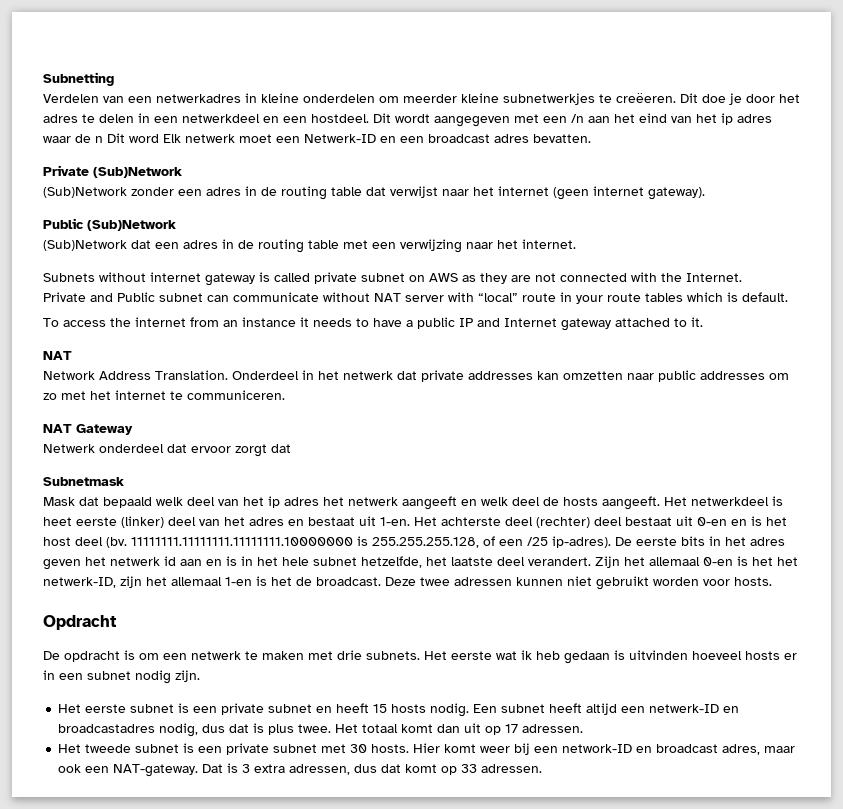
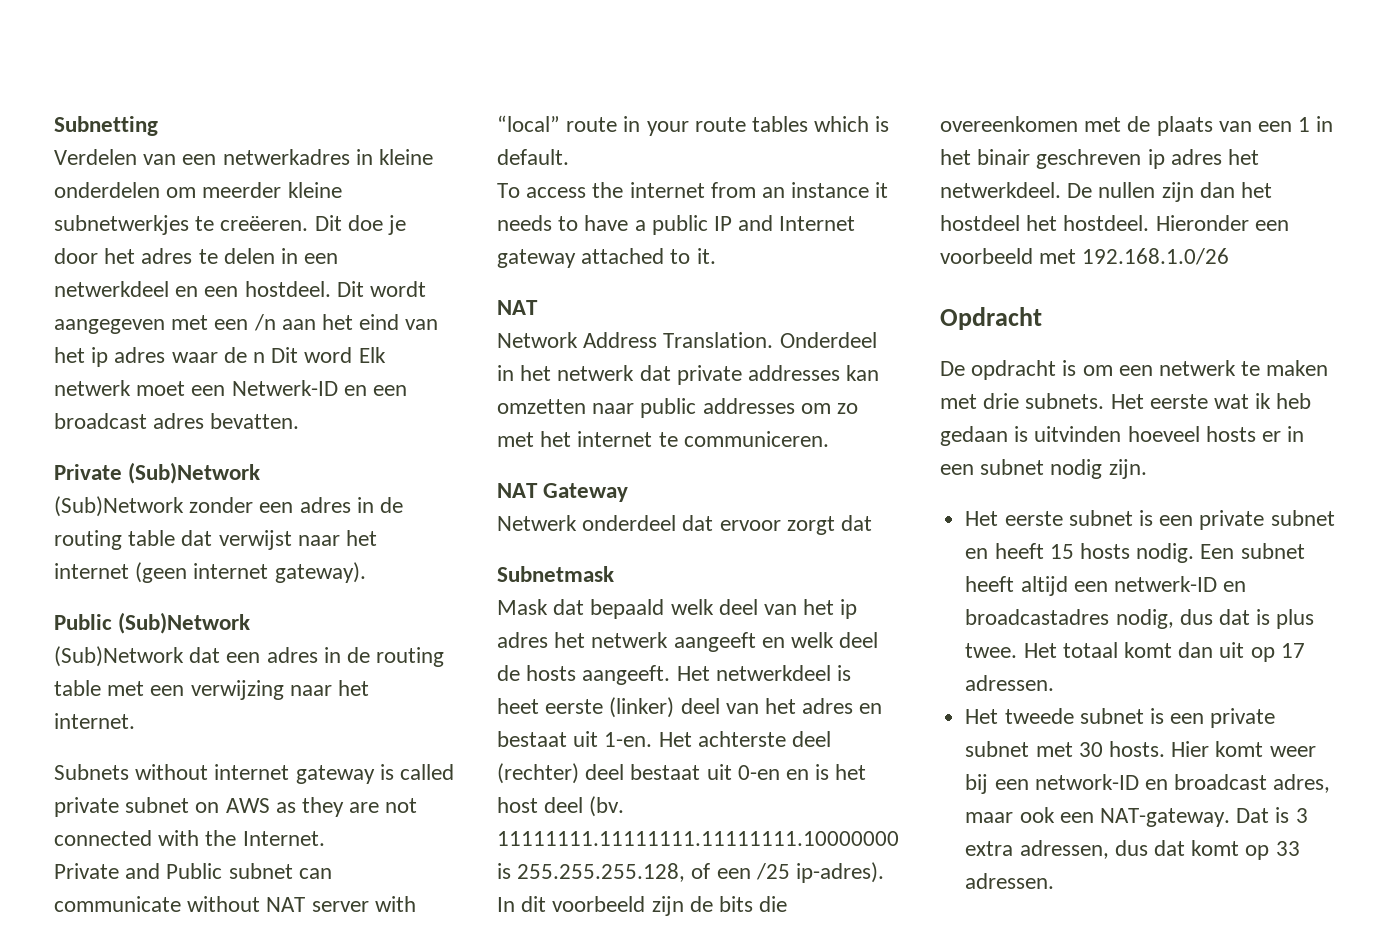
[615,536,785,546] [43,556,798,570] [43,576,772,590] De eerste bits in het adres geven het netwerk id aan en is in het hele subnet hetzelfde, het laatste deel verandert. Zijn het allemaal 0-en is het het netwerk-ID, zijn het allemaal 1-en is het de broadcast. Deze twee adressen kunnen niet gebruikt worden voor hosts. -> [497,896,788,916] [940,116,1334,136] [940,149,1260,169] [940,182,1273,202] [940,215,1289,231] [940,248,1230,265] In dit voorbeeld zijn de bits die overeenkomen met de plaats van een 1 in het binair geschreven ip adres het netwerkdeel. De nullen zijn dan het hostdeel het hostdeel. Hieronder een voorbeeld met 192.168.1.0/26

